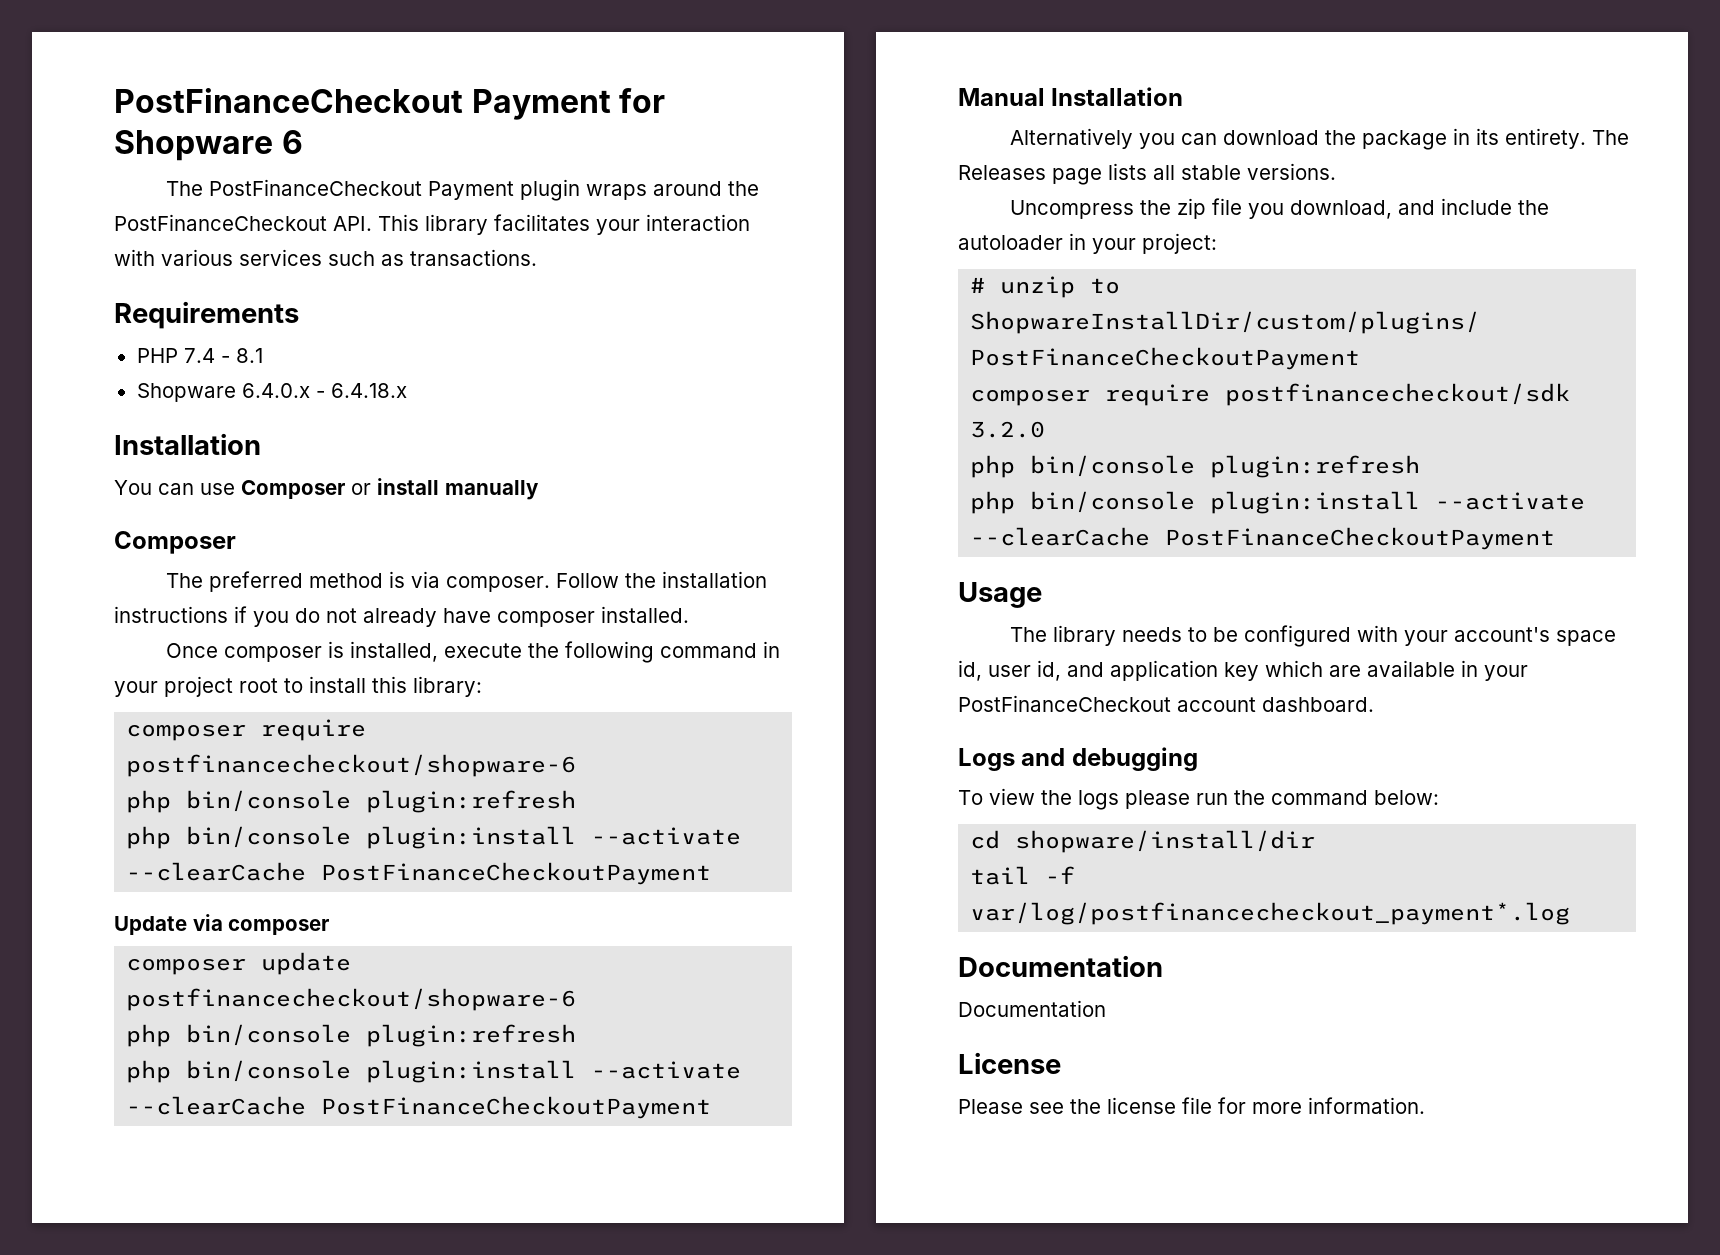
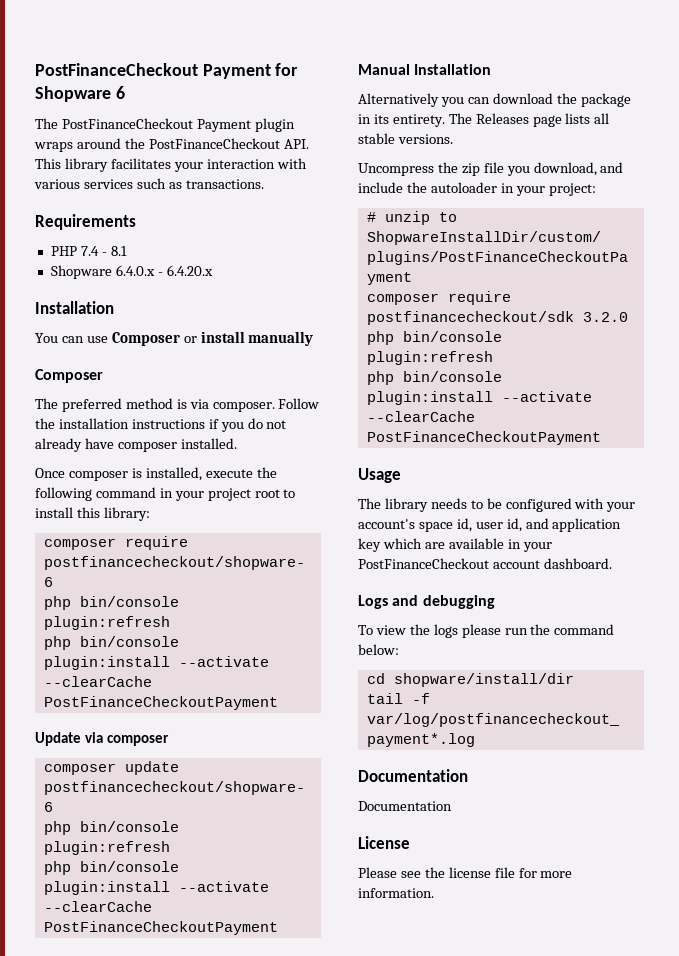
[330,383,407,398] 6.4.18.x -> [166,265,213,276] 6.4.20.x

